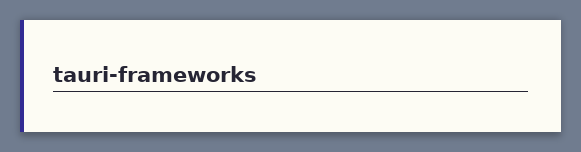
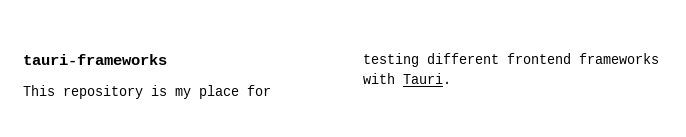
(257, 74) none -> [23,85,271,99] [363,53,659,67] [363,73,451,84] // This repository is my place for testing different frontend frameworks with Tauri.

